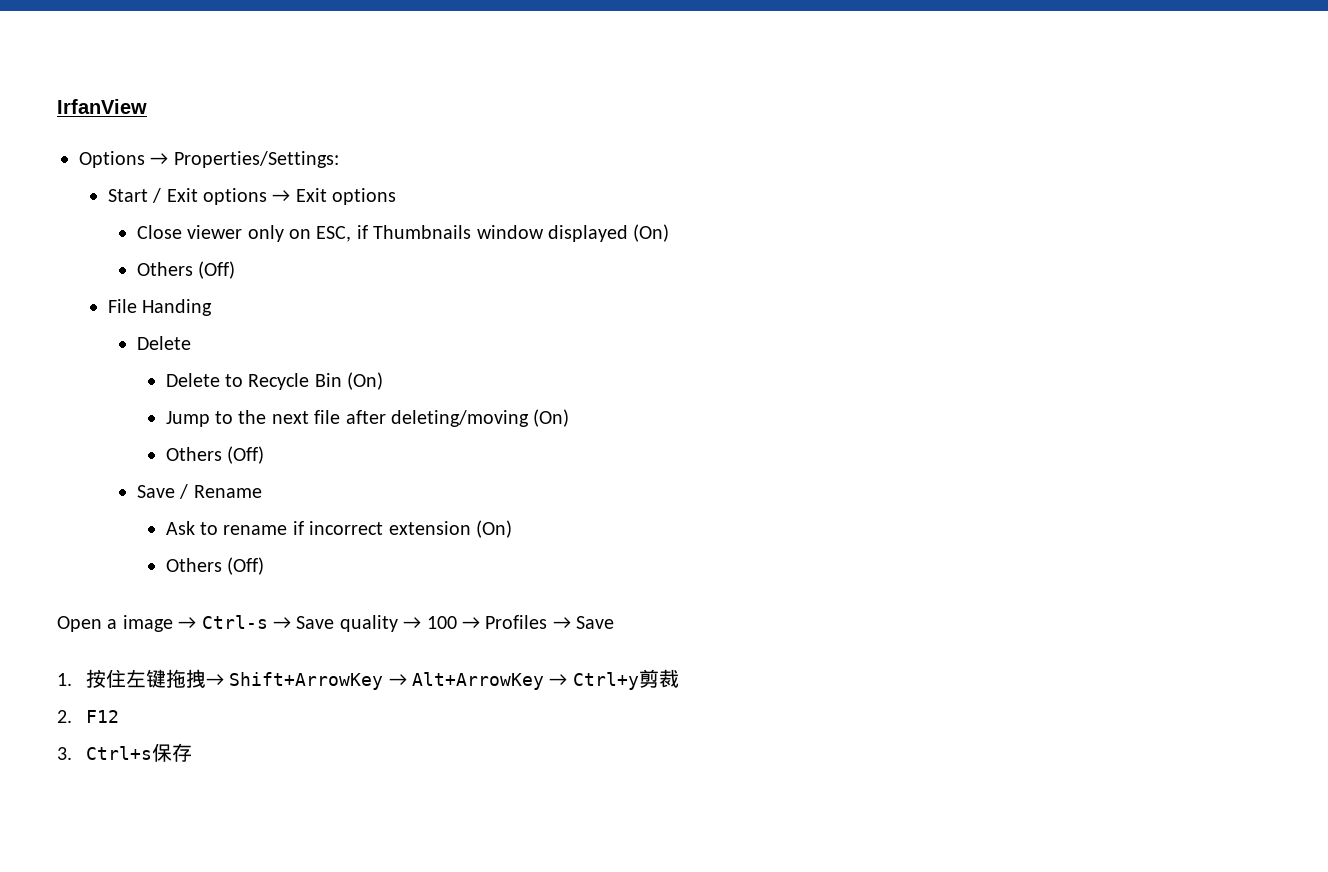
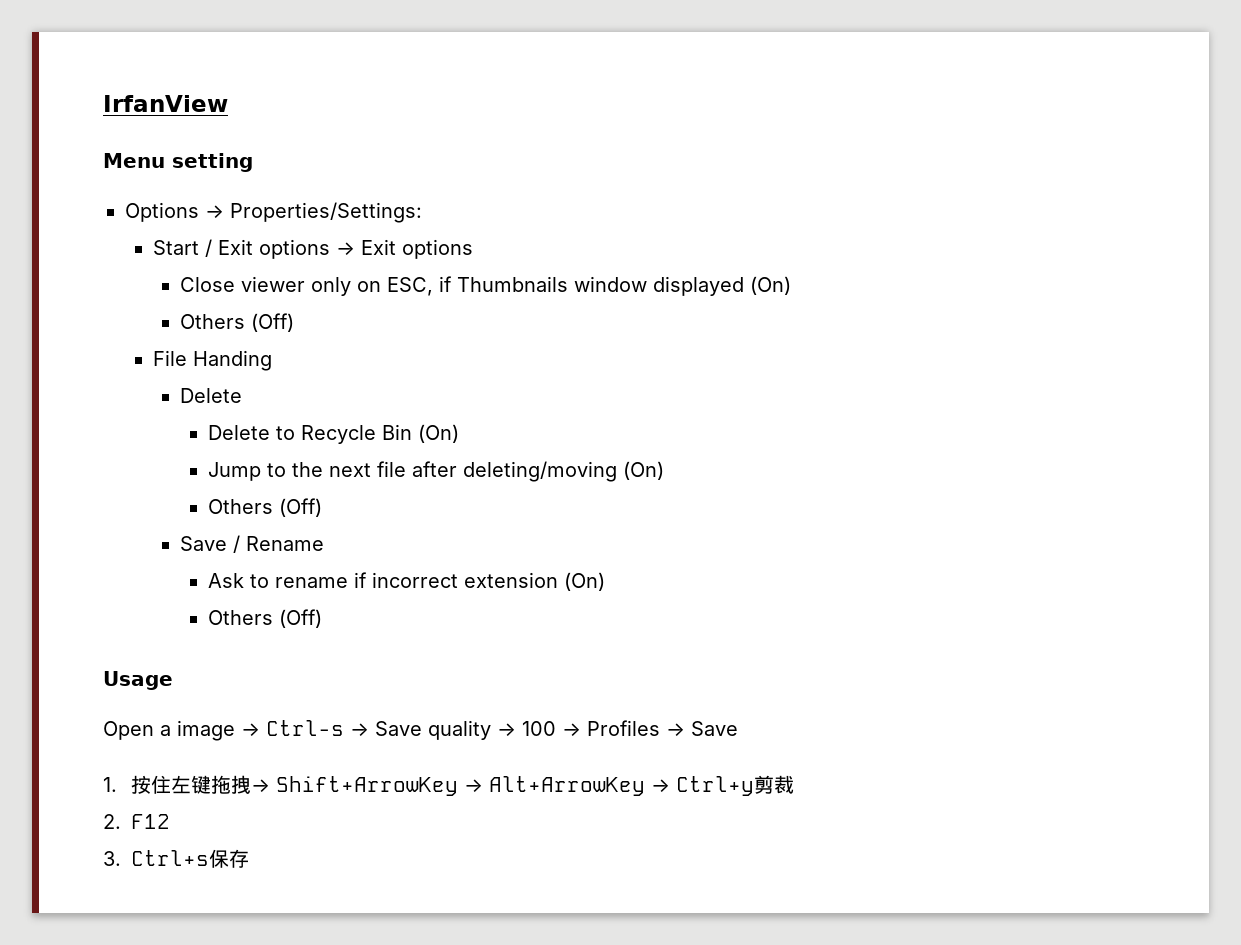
(147, 106) none -> [103,153,253,172] // Menu setting
(265, 566) none -> [103,671,173,690] // Usage

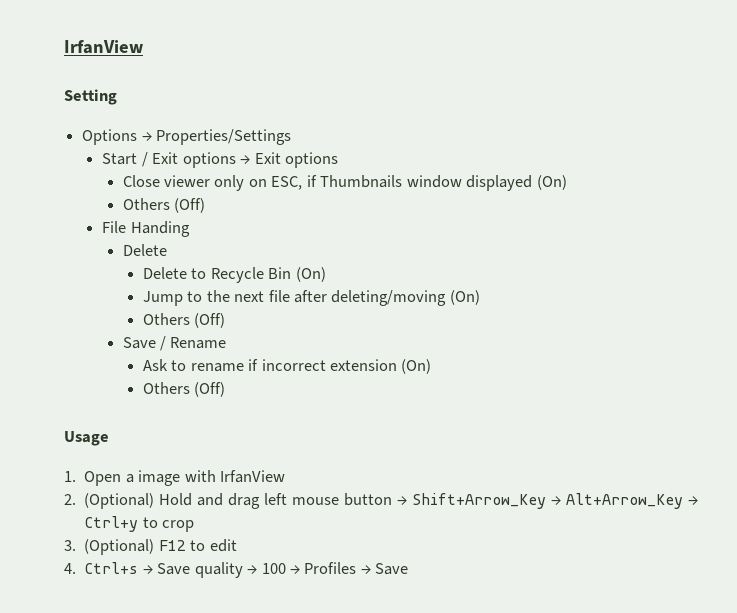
[103,95,228,112] [103,153,253,172] IrfanView // Menu setting -> [64,40,143,54] [64,89,117,105] IrfanView // Setting
[230,202,422,223] Properties/Settings: -> [156,129,292,145] Properties/Settings
(173, 680) none -> [64,471,76,482] 1.
[241,720,344,736] → Ctrl-s -> [184,470,286,483] [64,493,699,509] [84,516,195,532] [64,539,237,555] [64,562,139,574] with IrfanView // 2. (Optional) Hold and drag left mouse button → Shift+Arrow_Key → Alt+Arrow_Key → Ctrl+y to crop // 3. (Optional) F12 to edit // 4. Ctrl+s
[103,775,794,796] [103,814,170,829] [103,849,249,868] // 1.按住左键拖拽→ Shift+ArrowKey → Alt+ArrowKey → Ctrl+y剪裁 // 2. F12 // 3. Ctrl+s保存 -> (409, 569) none

